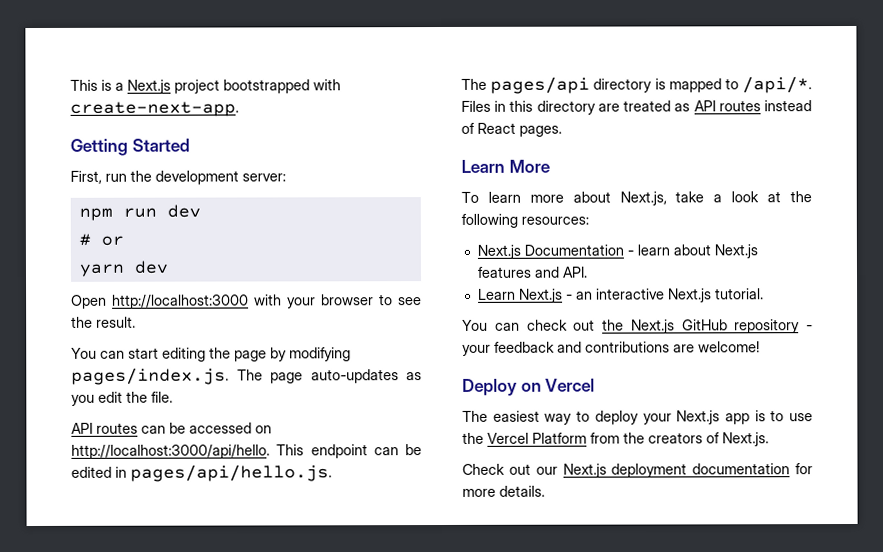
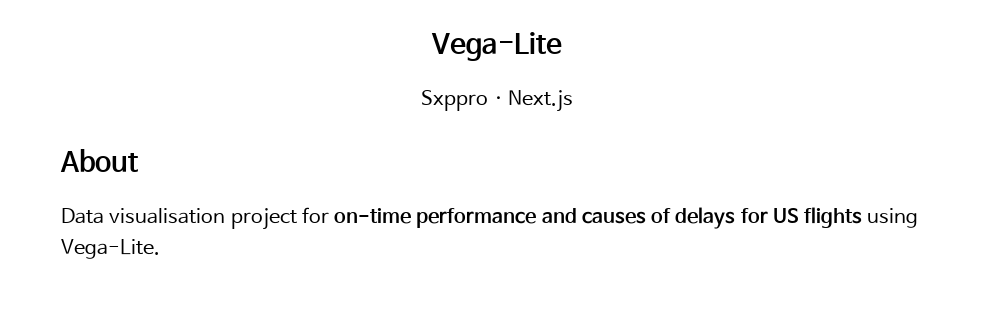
[70,79,341,94] [70,101,239,117] [70,138,190,156] [70,170,286,185] [78,204,201,221] [78,233,124,246] [78,260,168,277] [71,294,422,309] [71,316,136,328] [71,347,351,362] [71,367,422,385] [71,391,173,406] [71,422,272,434] [71,444,422,459] [71,464,332,482] [461,76,812,94] [461,100,812,115] [461,122,562,137] [461,159,550,173] [461,191,812,206] [461,213,589,228] [476,244,758,259] [476,266,588,278] [477,288,764,303] [462,319,813,334] [462,341,760,356] [462,378,596,396] [462,410,813,425] [462,432,769,447] [462,463,813,478] [462,485,545,497] This is a Next.js project bootstrapped with create-next-app. // Getting Started // First, run the development server: // npm run dev // # or // yarn dev // Open http://localhost:3000 with your browser to see the result. // You can start editing the page by modifying pages/index.js. The page auto-updates as you edit the file. // API routes can be accessed on http://localhost:3000/api/hello. This endpoint can be edited in pages/api/hello.js. // The pages/api directory is mapped to /api/*. Files in this directory are treated as API routes instead of React pages. // Learn More // To learn more about Next.js, take a look at the following resources: // Next.js Documentation - learn about Next.js features and API. // Learn Next.js - an interactive Next.js tutorial. // You can check out the Next.js GitHub repository - your feedback and contributions are welcome! // Deploy on Vercel // The easiest way to deploy your Next.js app is to use the Vercel Platform from the creators of Next.js. // Check out our Next.js deployment documentation for more details. -> [431,32,563,61] [421,90,573,112] [60,149,138,172] [61,207,919,230] [61,239,160,259] Vega-Lite // Sxppro · Next.js // About // Data visualisation project for on-time performance and causes of delays for US flights using Vega-Lite.

